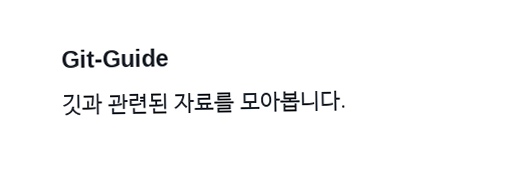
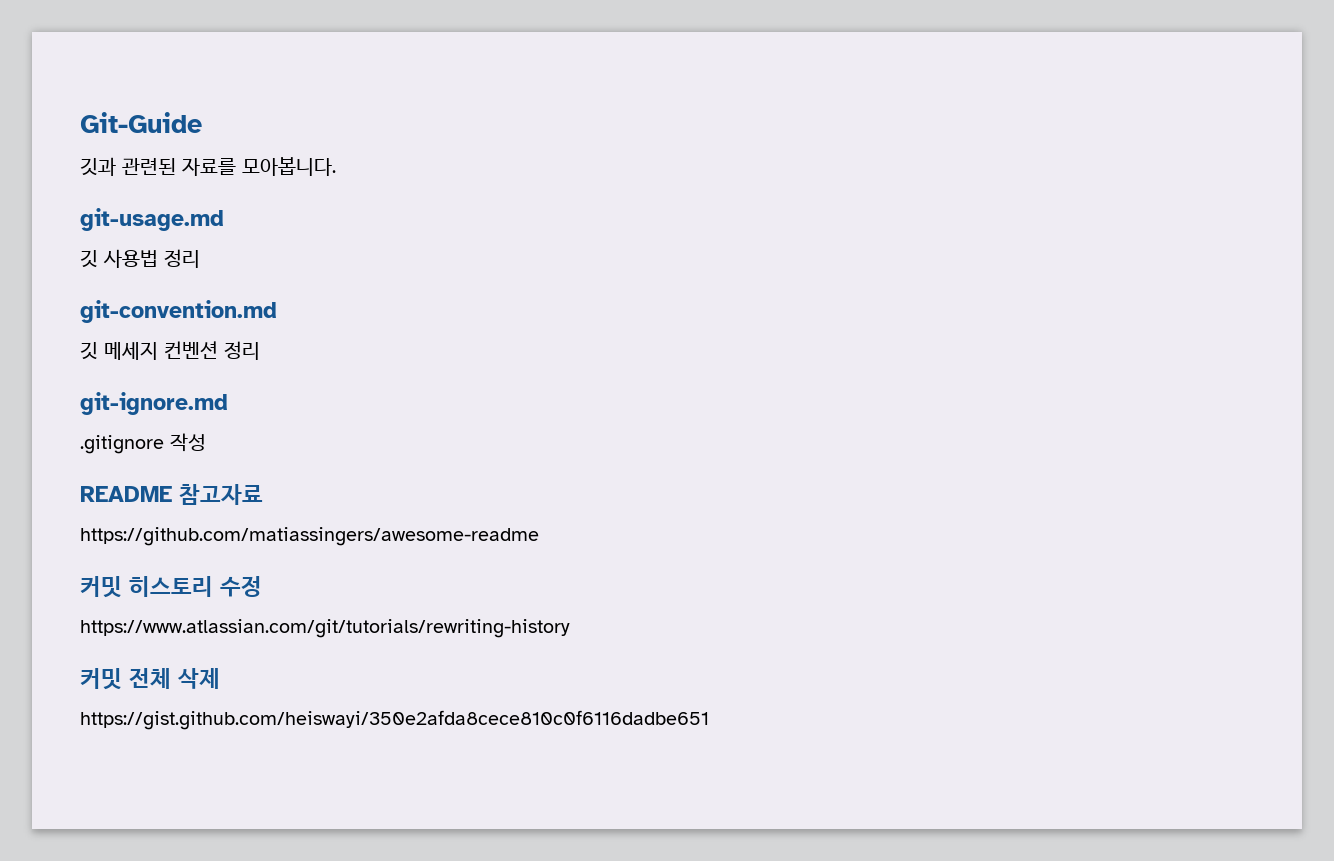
(347, 101) none -> [80,208,224,231] [80,249,200,268] [80,300,277,323] [80,341,260,360] [80,392,228,415] [80,433,206,454] [80,484,263,505] [80,527,539,546] [80,576,262,598] [80,619,570,638] [80,668,220,690] [80,710,709,730] // git-usage.md // 깃 사용법 정리 // git-convention.md // 깃 메세지 컨벤션 정리 // git-ignore.md // .gitignore 작성 // README 참고자료 // https://github.com/matiassingers/awesome-readme // 커밋 히스토리 수정 // https://www.atlassian.com/git/tutorials/rewriting-history // 커밋 전체 삭제 // https://gist.github.com/heiswayi/350e2afda8cece810c0f6116dadbe651

